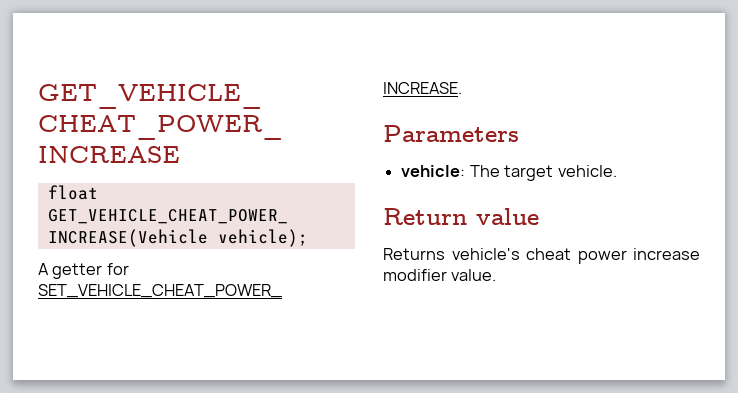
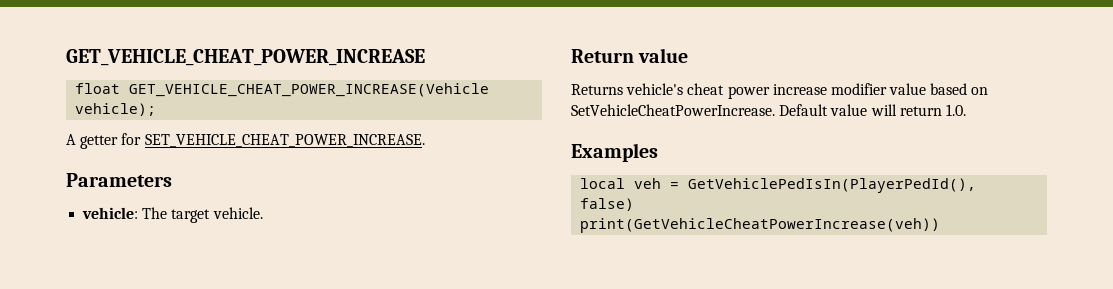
[451,269,497,281] value. -> [889,83,989,95] [571,104,966,116] [571,143,658,162] [580,178,977,193] [580,198,635,211] [580,218,941,233] value based on SetVehicleCheatPowerIncrease. Default value will return 1.0. // Examples // local veh = GetVehiclePedIsIn(PlayerPedId(), false) // print(GetVehicleCheatPowerIncrease(veh))

